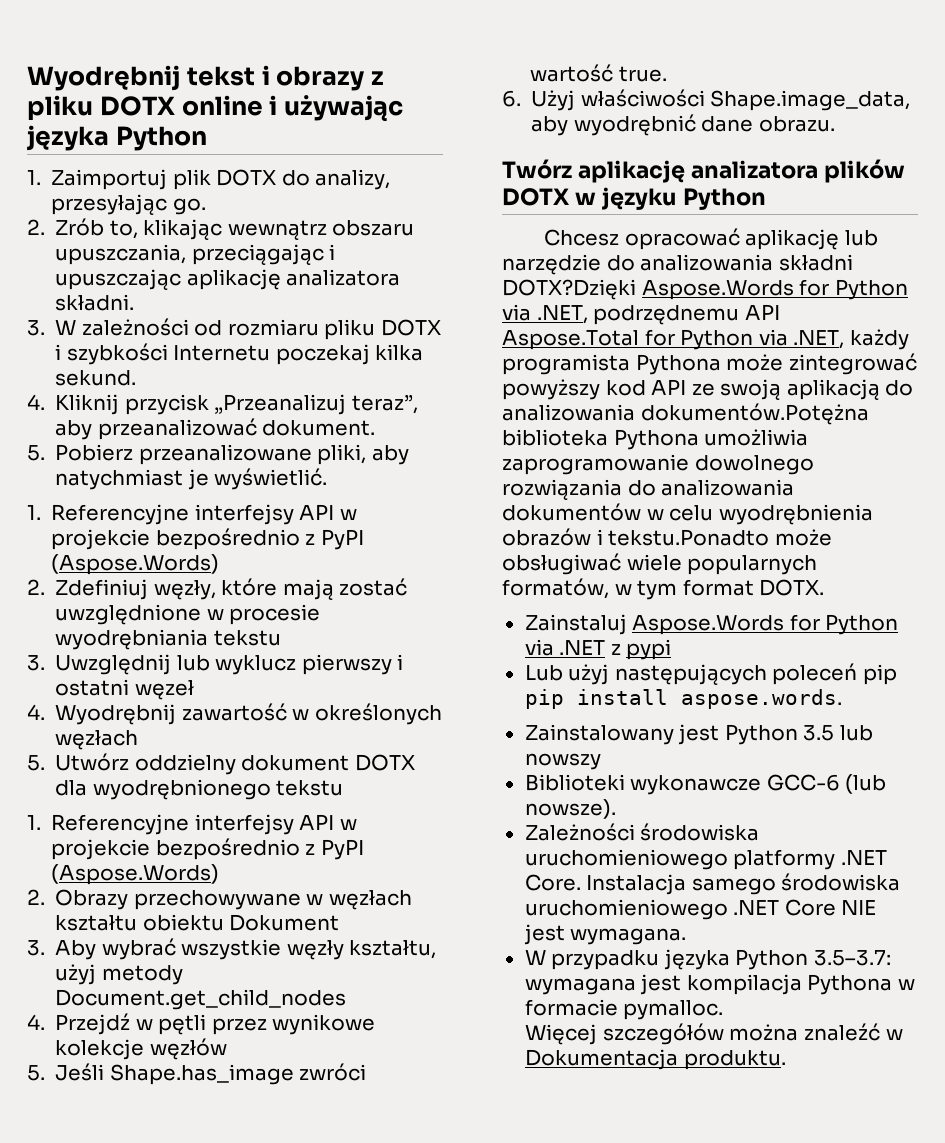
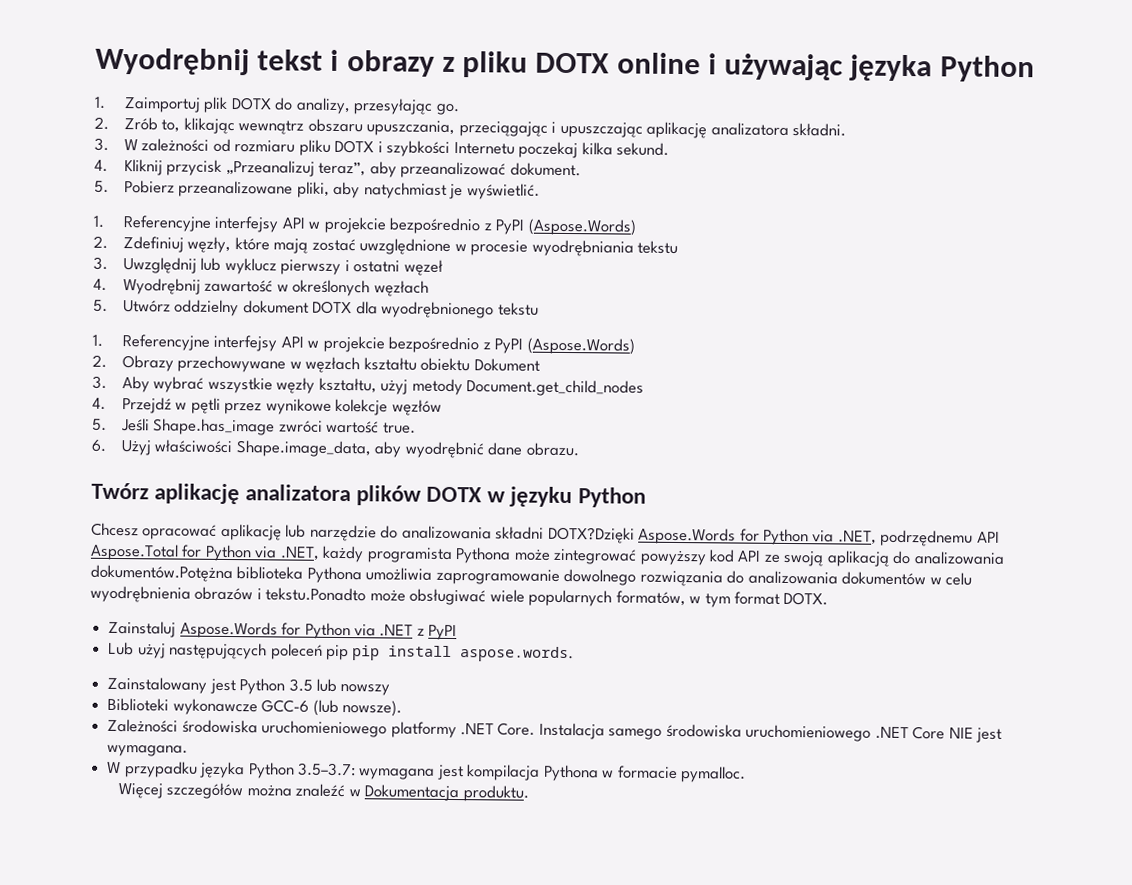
[626,639,672,660] pypi -> [428,624,458,641] PyPI

